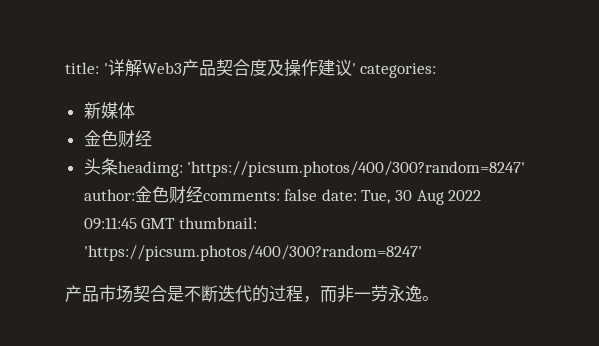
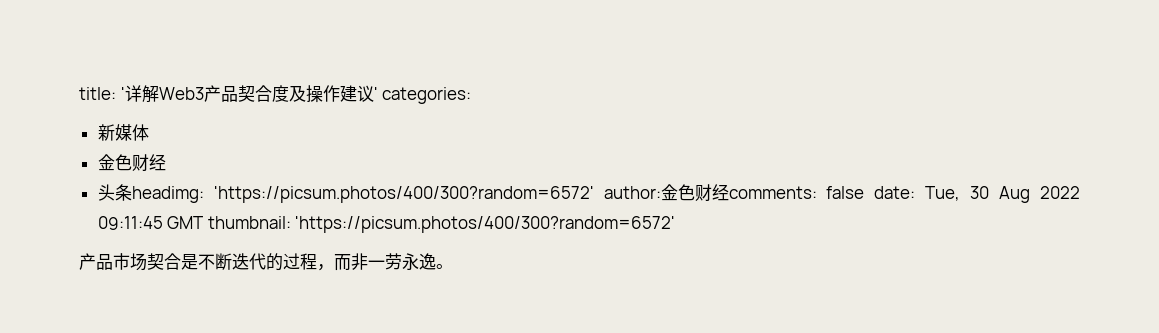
[187,161,526,177] 'https://picsum.photos/400/300?random=8247' -> [213,186,594,203] 'https://picsum.photos/400/300?random=6572'
[83,245,422,261] 'https://picsum.photos/400/300?random=8247' -> [295,216,676,233] 'https://picsum.photos/400/300?random=6572'

